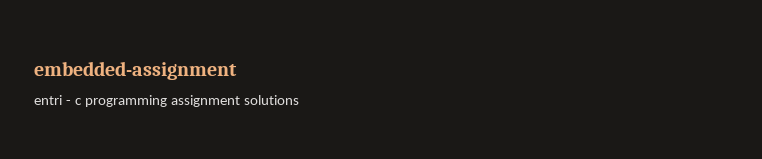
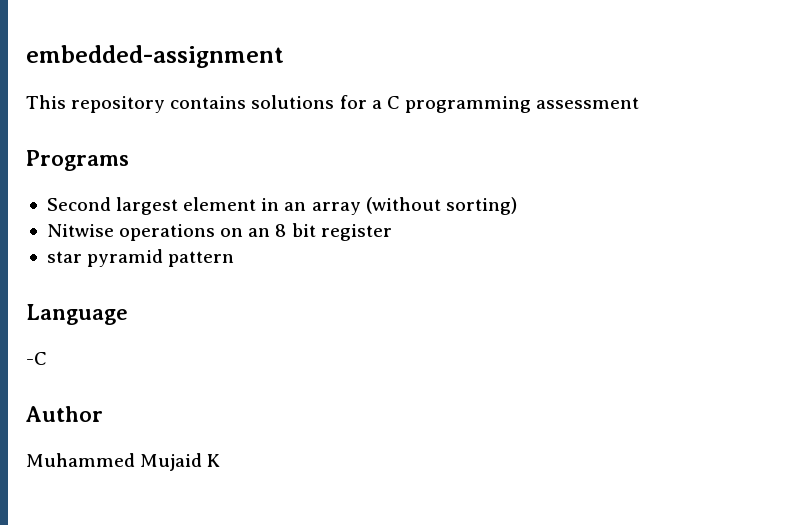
[34,95,299,107] entri - c programming assignment solutions -> [26,95,640,113] [26,150,129,171] [46,197,517,215] [46,223,392,241] [46,249,235,267] [26,304,128,325] [26,352,47,365] [26,406,103,422] [26,453,221,471] This repository contains solutions for a C programming assessment // Programs // Second largest element in an array (without sorting) // Nitwise operations on an 8 bit register // star pyramid pattern // Language // -C // Author // Muhammed Mujaid K

